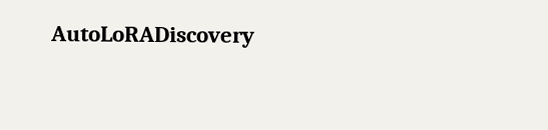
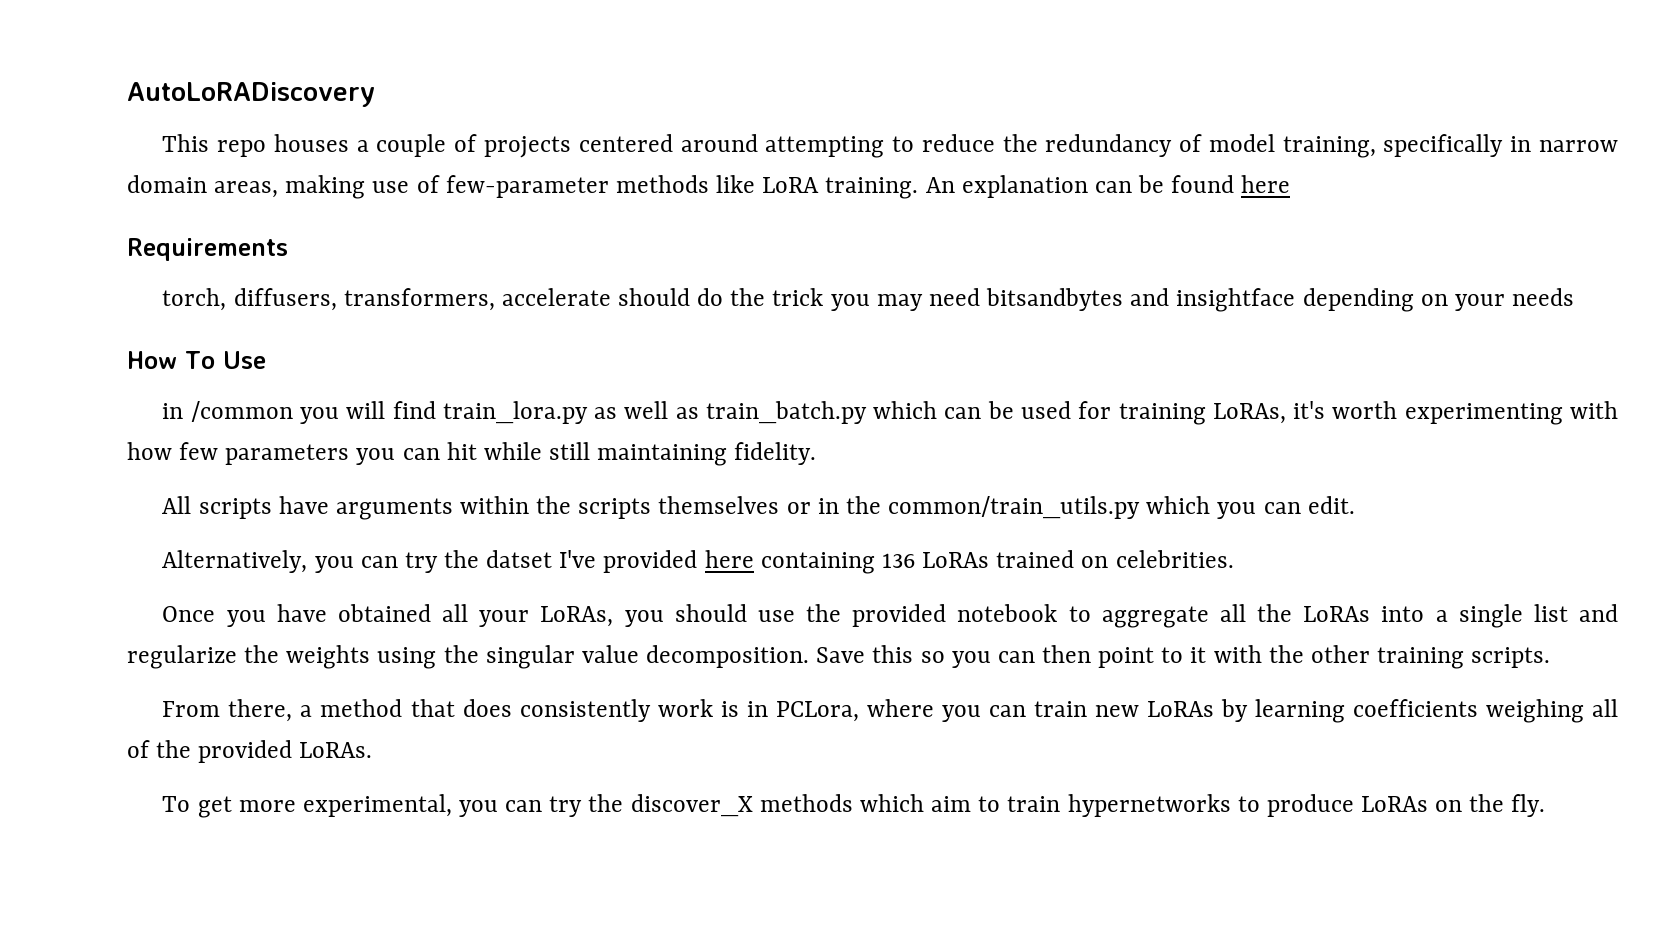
(255, 37) none -> [162,134,1618,158] [127,175,1291,199] [127,238,288,261] [162,288,1575,312] [127,351,266,369] [162,401,1619,425] [127,442,817,466] [162,496,1355,520] [162,550,1234,574] [162,604,1619,628] [127,645,1551,669] [162,699,1619,723] [127,740,373,763] [162,794,1546,818] // This repo houses a couple of projects centered around attempting to reduce the redundancy of model training, specifically in narrow domain areas, making use of few-parameter methods like LoRA training. An explanation can be found here // Requirements // torch, diffusers, transformers, accelerate should do the trick you may need bitsandbytes and insightface depending on your needs // How To Use // in /common you will find train_lora.py as well as train_batch.py which can be used for training LoRAs, it's worth experimenting with how few parameters you can hit while still maintaining fidelity. // All scripts have arguments within the scripts themselves or in the common/train_utils.py which you can edit. // Alternatively, you can try the datset I've provided here containing 136 LoRAs trained on celebrities. // Once you have obtained all your LoRAs, you should use the provided notebook to aggregate all the LoRAs into a single list and regularize the weights using the singular value decomposition. Save this so you can then point to it with the other training scripts. // From there, a method that does consistently work is in PCLora, where you can train new LoRAs by learning coefficients weighing all of the provided LoRAs. // To get more experimental, you can try the discover_X methods which aim to train hypernetworks to produce LoRAs on the fly.

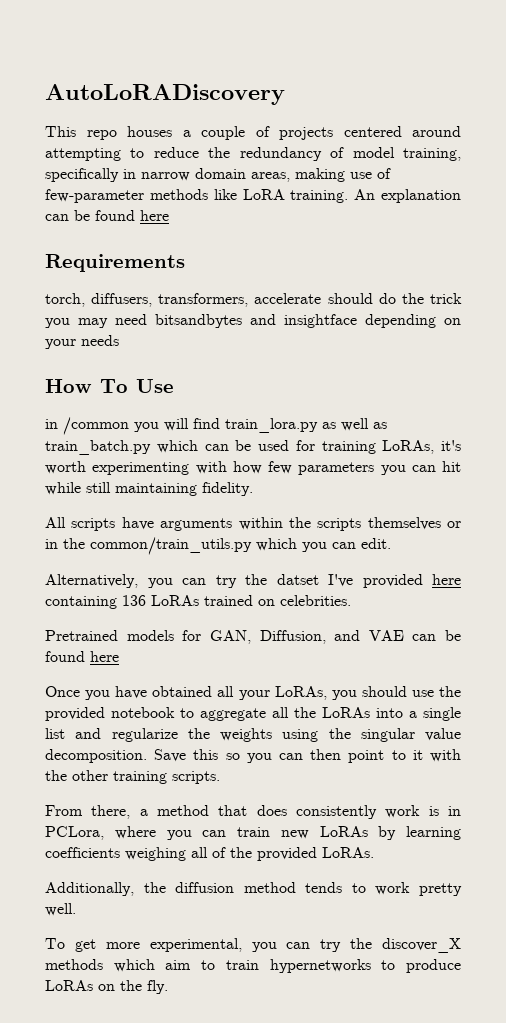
(1234, 559) none -> [45,630,461,644] [45,651,119,662] // Pretrained models for GAN, Diffusion, and VAE can be found here
(373, 750) none -> [45,882,462,896] [45,903,76,916] // Additionally, the diffusion method tends to work pretty well.

